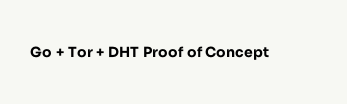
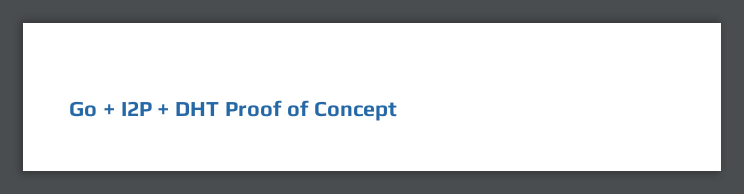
[67,46,93,58] Tor -> [120,101,152,116] I2P

